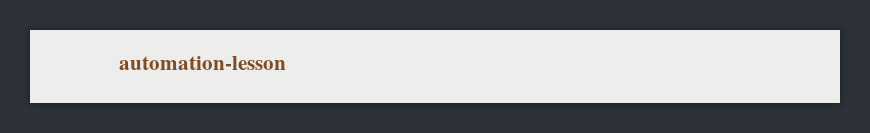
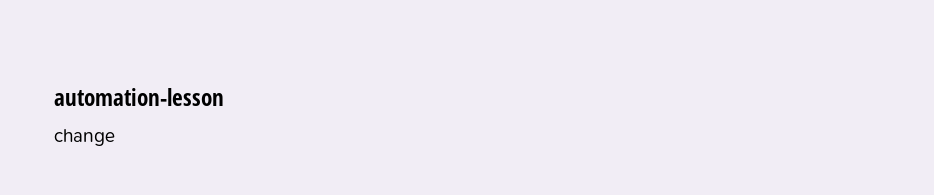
(286, 63) none -> [54,129,115,146] // change

